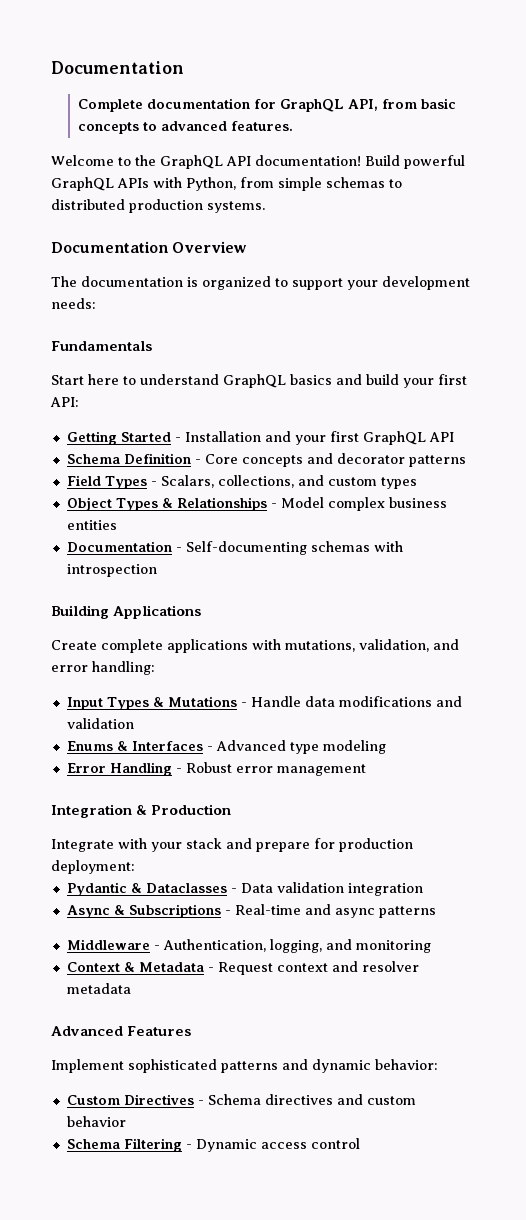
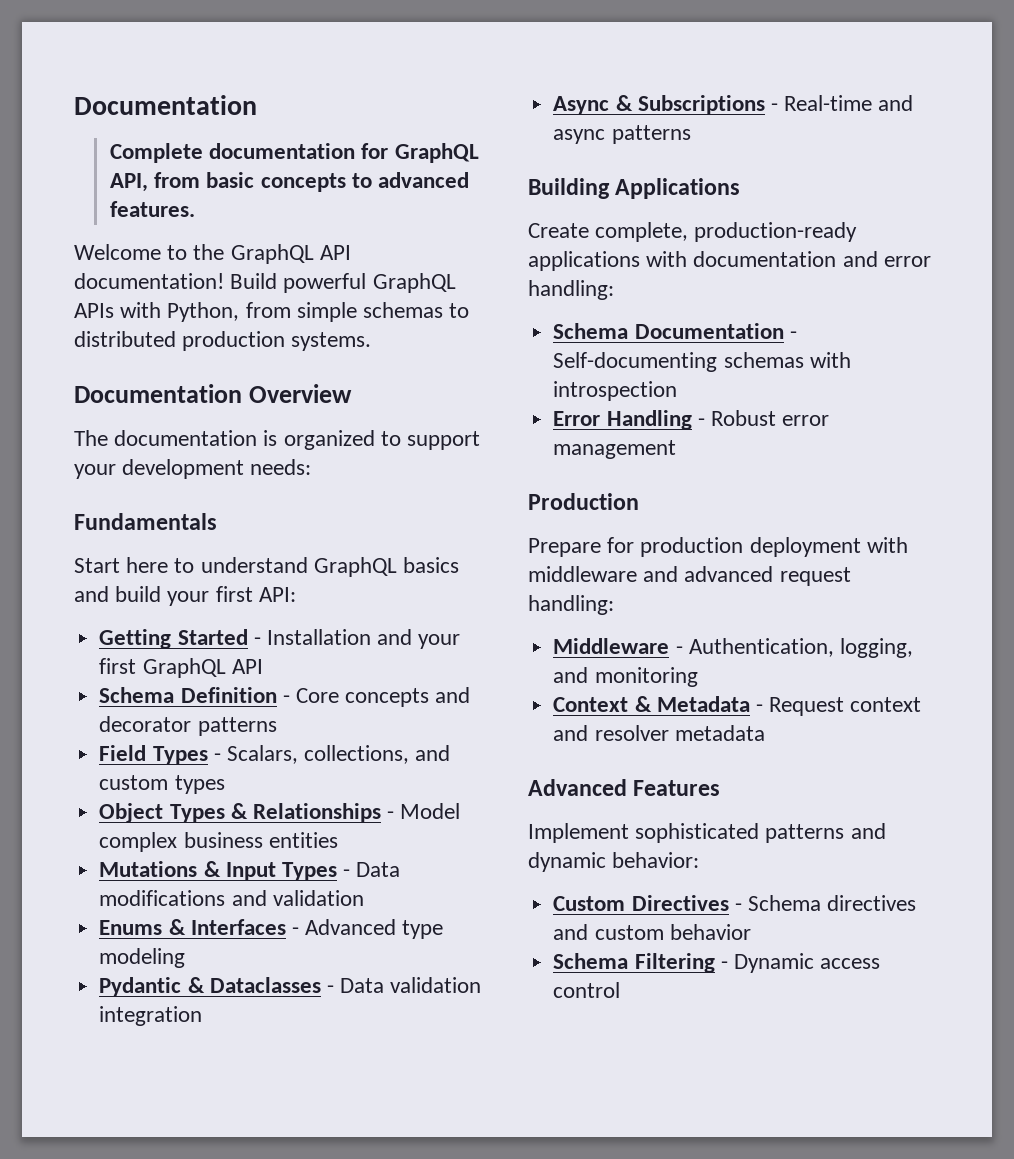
[66,541,403,555] [66,564,157,577] [51,605,202,619] [51,639,459,653] [51,661,155,675] [66,696,335,710] Documentation - Self-documenting schemas with introspection // Building Applications // Create complete applications with mutations, validation, and error handling: // Input Types & Mutations - Handle data -> [99,861,401,881] Mutations & Input Types - Data
[66,762,366,776] [51,804,232,818] [51,838,413,852] [51,860,135,874] // Error Handling - Robust error management // Integration & Production // Integrate with your stack and prepare for production deployment: -> (186, 958) none
(436, 912) none -> [528,178,741,199] [528,222,858,242] [528,251,931,271] [528,280,614,300] [553,323,797,339] [553,352,851,372] [553,381,678,401] [553,410,830,430] [553,440,677,459] [528,493,639,510] [528,537,908,557] [528,566,851,586] [528,595,614,615] // Building Applications // Create complete, production-ready applications with documentation and error handling: // Schema Documentation - Self-documenting schemas with introspection // Error Handling - Robust error management // Production // Prepare for production deployment with middleware and advanced request handling:

